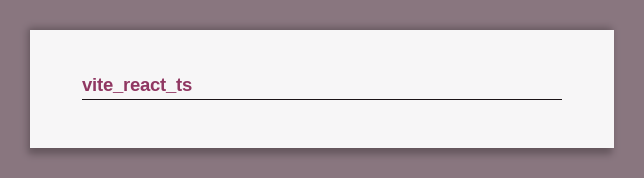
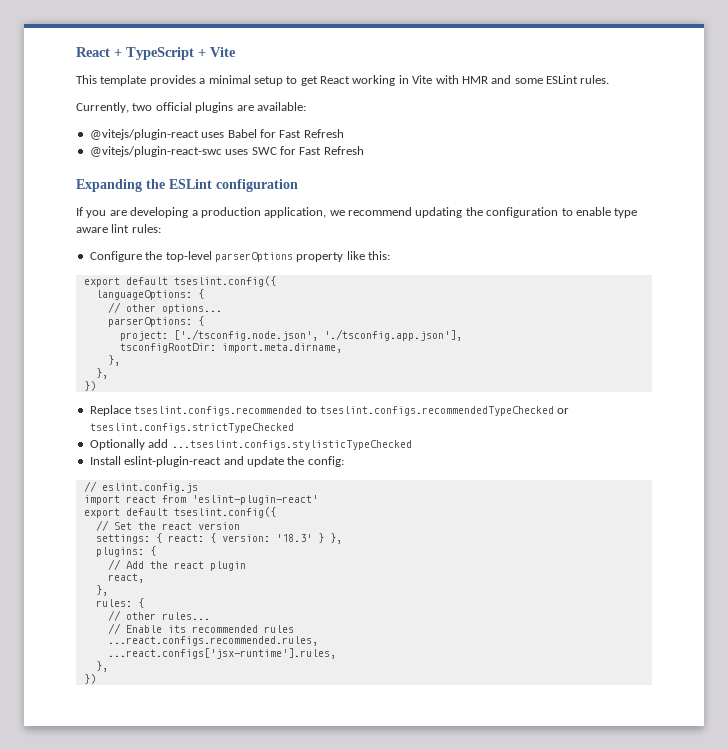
[82,78,192,93] vite_react_ts -> [76,47,236,60] [76,75,610,86] [76,102,306,113] [89,129,344,140] [89,146,364,157] [76,179,298,192] [76,207,638,218] [76,224,161,233] [89,251,390,262] [83,276,276,287] [95,289,204,300] [107,302,222,314] [107,316,204,327] [119,329,462,341] [119,343,342,353] [107,355,120,366] [95,368,108,379] [83,381,96,391] [89,405,570,416] [89,423,294,433] [89,439,412,450] [89,456,344,467] [83,481,198,493] [83,495,318,505] [83,507,276,518] [95,520,240,531] [95,533,342,544] [95,546,156,557] [107,559,246,571] [107,573,144,583] [95,585,108,596] [95,598,144,608] [107,610,210,621] [107,623,294,634] [107,636,318,646] [107,648,336,659] [95,661,108,672] [83,674,96,684] React + TypeScript + Vite // This template provides a minimal setup to get React working in Vite with HMR and some ESLint rules. // Currently, two official plugins are available: // @vitejs/plugin-react uses Babel for Fast Refresh // @vitejs/plugin-react-swc uses SWC for Fast Refresh // Expanding the ESLint configuration // If you are developing a production application, we recommend updating the configuration to enable type aware lint rules: // Configure the top-level parserOptions property like this: // export default tseslint.config({ // languageOptions: { // // other options... // parserOptions: { // project: ['./tsconfig.node.json', './tsconfig.app.json'], // tsconfigRootDir: import.meta.dirname, // }, // }, // }) // Replace tseslint.configs.recommended to tseslint.configs.recommendedTypeChecked or tseslint.configs.strictTypeChecked // Optionally add ...tseslint.configs.stylisticTypeChecked // Install eslint-plugin-react and update the config: // // eslint.config.js // import react from 'eslint-plugin-react' // export default tseslint.config({ // // Set the react version // settings: { react: { version: '18.3' } }, // plugins: { // // Add the react plugin // react, // }, // rules: { // // other rules... // // Enable its recommended rules // ...react.configs.recommended.rules, // ...react.configs['jsx-runtime'].rules, // }, // })

